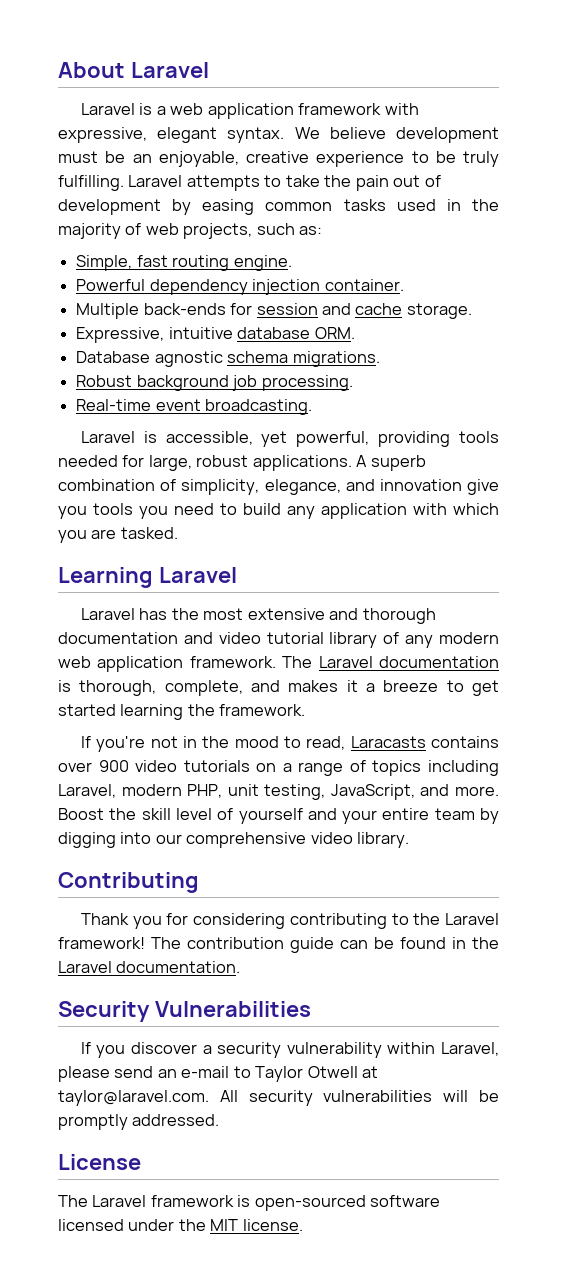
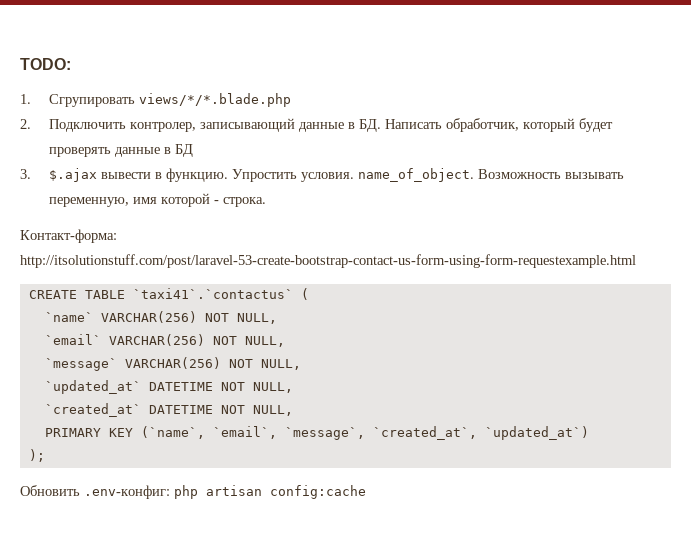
[58,62,209,78] [80,103,419,119] [58,127,499,143] [58,151,499,167] [58,175,441,191] [58,199,500,215] [58,223,323,239] [76,255,292,271] [76,279,404,295] [76,303,472,319] [76,327,355,343] [76,351,380,367] [76,375,353,391] [76,399,313,415] [80,431,500,447] [58,455,426,471] [58,479,500,495] [58,503,499,519] [58,527,178,543] [58,567,237,588] [80,608,436,624] [58,632,499,648] [58,656,499,672] [58,680,499,696] [58,704,306,720] [80,736,499,752] [58,760,499,776] [58,784,499,800] [58,808,500,824] [58,832,410,848] [58,872,199,893] [80,913,500,929] [58,937,499,953] [58,961,241,973] [58,1001,311,1022] [80,1042,499,1058] [58,1066,379,1082] [58,1090,500,1106] [58,1114,220,1130] [58,1154,141,1170] [58,1195,441,1211] [58,1219,303,1231] About Laravel // Laravel is a web application framework with expressive, elegant syntax. We believe development must be an enjoyable, creative experience to be truly fulfilling. Laravel attempts to take the pain out of development by easing common tasks used in the majority of web projects, such as: // Simple, fast routing engine. // Powerful dependency injection container. // Multiple back-ends for session and cache storage. // Expressive, intuitive database ORM. // Database agnostic schema migrations. // Robust background job processing. // Real-time event broadcasting. // Laravel is accessible, yet powerful, providing tools needed for large, robust applications. A superb combination of simplicity, elegance, and innovation give you tools you need to build any application with which you are tasked. // Learning Laravel // Laravel has the most extensive and thorough documentation and video tutorial library of any modern web application framework. The Laravel documentation is thorough, complete, and makes it a breeze to get started learning the framework. // If you're not in the mood to read, Laracasts contains over 900 video tutorials on a range of topics including Laravel, modern PHP, unit testing, JavaScript, and more. Boost the skill level of yourself and your entire team by digging into our comprehensive video library. // Contributing // Thank you for considering contributing to the Laravel framework! The contribution guide can be found in the Laravel documentation. // Security Vulnerabilities // If you discover a security vulnerability within Laravel, please send an e-mail to Taylor Otwell at taylor@laravel.com. All security vulnerabilities will be promptly addressed. // License // The Laravel framework is open-sourced software licensed under the MIT license. -> [20,58,71,70] [20,93,291,107] [20,118,613,132] [48,144,193,157] [20,168,624,182] [48,193,266,207] [20,229,117,243] [20,254,636,268] [28,288,309,300] [44,311,277,324] [44,334,285,347] [44,357,301,371] [44,380,293,394] [44,403,293,417] [44,426,589,440] [28,449,45,462] [20,485,366,499] TODO: // 1. Сгрупировать views/*/*.blade.php // 2. Подключить контролер, записывающий данные в БД. Написать обработчик, который будет проверять данные в БД // 3. $.ajax вывести в функцию. Упростить условия. name_of_object. Возможность вызывать переменную, имя которой - строка. // Контакт-форма: http://itsolutionstuff.com/post/laravel-53-create-bootstrap-contact-us-form-using-form-requestexample.html // CREATE TABLE `taxi41`.`contactus` ( // `name` VARCHAR(256) NOT NULL, // `email` VARCHAR(256) NOT NULL, // `message` VARCHAR(256) NOT NULL, // `updated_at` DATETIME NOT NULL, // `created_at` DATETIME NOT NULL, // PRIMARY KEY (`name`, `email`, `message`, `created_at`, `updated_at`) // ); // Обновить .env-конфиг: php artisan config:cache

